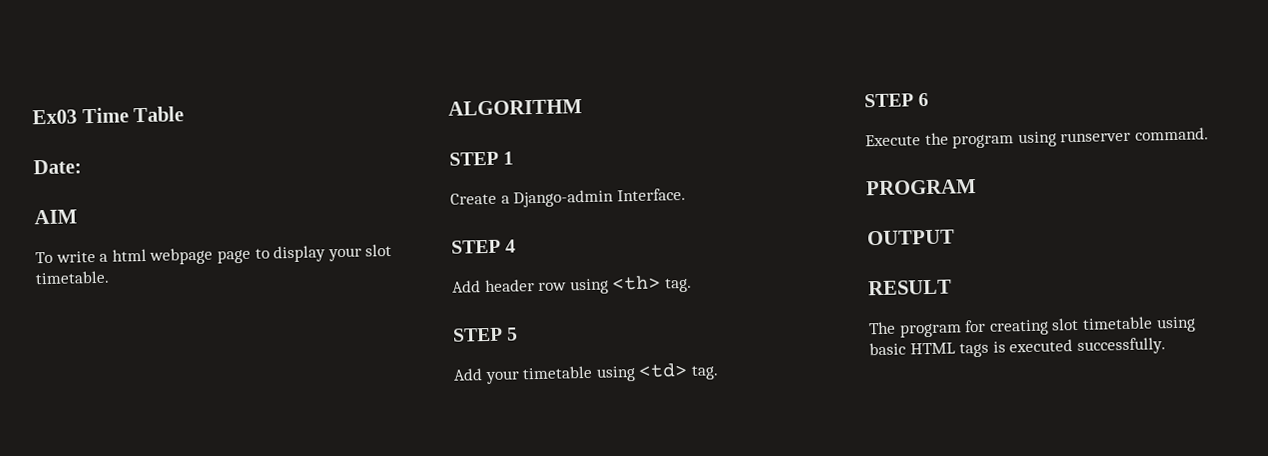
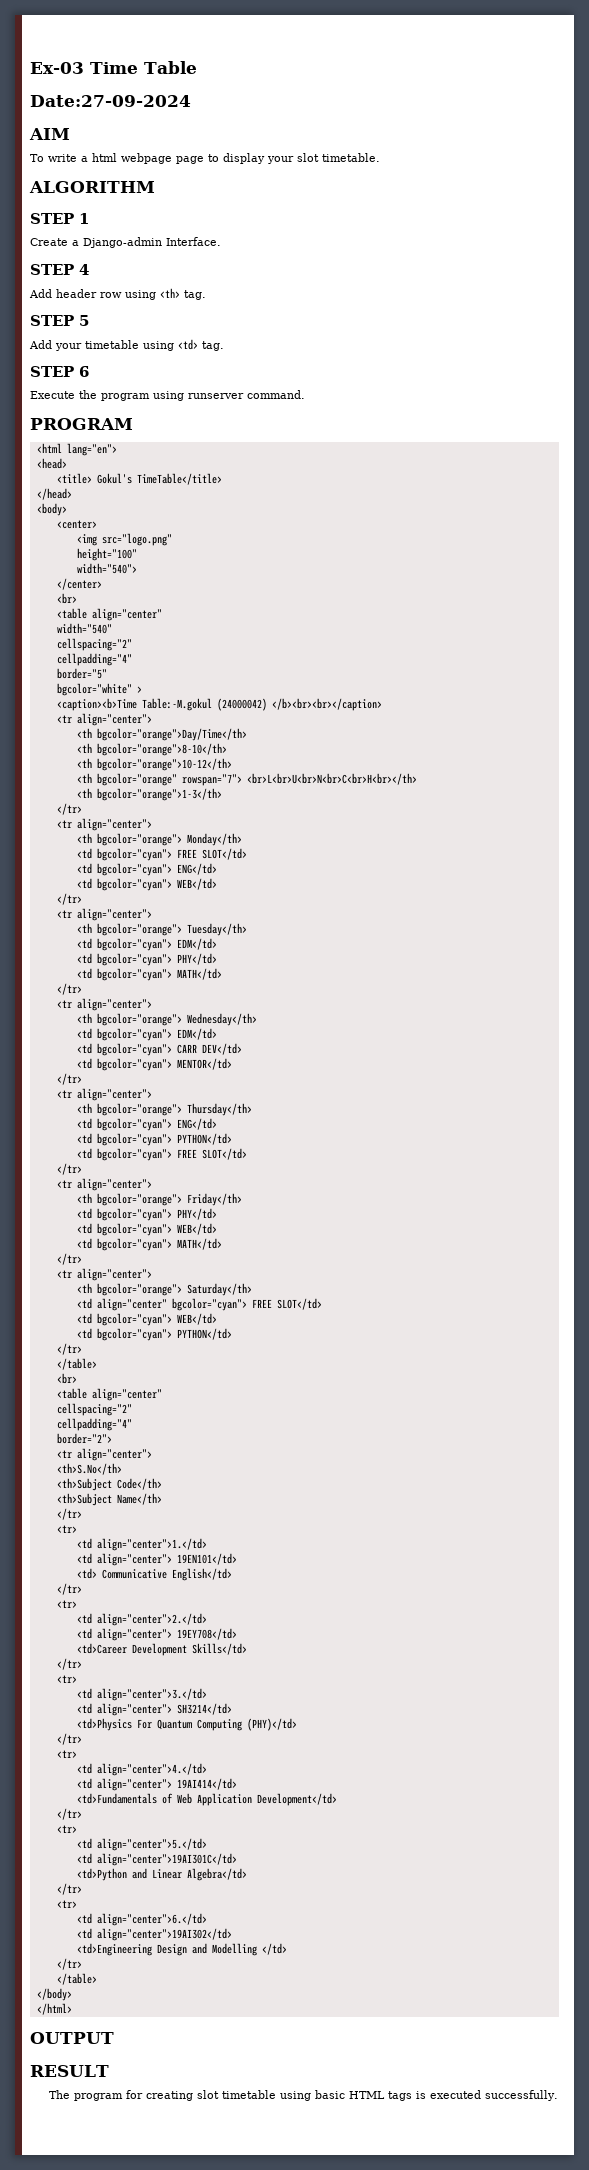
[32,109,77,125] Ex03 -> [30,62,84,74] Ex-03
[33,159,82,175] Date: -> [30,95,191,107] Date:27-09-2024
(976, 187) none -> [36,443,117,456] [36,458,67,469] [56,473,222,485] [36,488,72,500] [36,503,67,516] [56,520,97,529] [76,533,172,546] [76,548,137,561] [76,563,137,574] [56,578,102,590] [56,593,77,604] [56,608,162,621] [56,623,112,634] [56,638,132,651] [56,653,132,666] [56,668,107,679] [56,683,142,696] [56,698,382,711] [56,713,152,726] [76,728,247,741] [76,743,227,756] [76,758,232,771] [76,773,417,786] [76,788,222,801] [56,803,82,815] [56,818,152,831] [76,833,242,846] [76,848,247,861] [76,863,217,876] [76,878,217,891] [56,893,82,905] [56,908,152,921] [76,923,247,936] [76,938,217,951] [76,953,217,966] [76,968,222,981] [56,983,82,995] [56,998,152,1011] [76,1013,257,1026] [76,1028,217,1041] [76,1043,242,1056] [76,1058,232,1071] [56,1073,82,1085] [56,1088,152,1101] [76,1103,252,1116] [76,1118,217,1131] [76,1133,232,1146] [76,1148,247,1161] [56,1163,82,1175] [56,1178,152,1191] [76,1193,242,1206] [76,1208,217,1221] [76,1223,217,1236] [76,1238,222,1251] [56,1253,82,1265] [56,1268,152,1281] [76,1283,252,1296] [76,1298,322,1311] [76,1313,217,1326] [76,1328,232,1341] [56,1343,82,1355] [56,1358,97,1370] [56,1373,77,1384] [56,1388,162,1401] [56,1403,132,1416] [56,1418,132,1431] [56,1433,112,1444] [56,1448,152,1461] [56,1463,122,1475] [56,1478,162,1491] [56,1493,162,1506] [56,1508,82,1520] [56,1525,77,1533] [76,1538,207,1551] [76,1553,237,1566] [76,1568,232,1581] [56,1583,82,1595] [56,1600,77,1608] [76,1613,207,1626] [76,1628,237,1641] [76,1643,247,1656] [56,1658,82,1670] [56,1675,77,1683] [76,1688,207,1701] [76,1703,232,1716] [76,1718,297,1731] [56,1733,82,1745] [56,1750,77,1758] [76,1763,207,1776] [76,1778,237,1791] [76,1793,337,1806] [56,1808,82,1820] [56,1825,77,1833] [76,1838,207,1851] [76,1853,237,1866] [76,1868,247,1881] [56,1883,82,1895] [56,1900,77,1908] [76,1913,207,1926] [76,1928,232,1941] [76,1943,287,1956] [56,1958,82,1970] [56,1973,97,1985] [36,1988,72,2001] [36,2003,72,2015] // <html lang="en"> // <head> // <title> Gokul's TimeTable</title> // </head> // <body> // <center> // <img src="logo.png" // height="100" // width="540"> // </center> // <br> // <table align="center" // width="540" // cellspacing="2" // cellpadding="4" // border="5" // bgcolor="white" > // <caption><b>Time Table:-M.gokul (24000042) </b><br><br></caption> // <tr align="center"> // <th bgcolor="orange">Day/Time</th> // <th bgcolor="orange">8-10</th> // <th bgcolor="orange">10-12</th> // <th bgcolor="orange" rowspan="7"> <br>L<br>U<br>N<br>C<br>H<br></th> // <th bgcolor="orange">1-3</th> // </tr> // <tr align="center"> // <th bgcolor="orange"> Monday</th> // <td bgcolor="cyan"> FREE SLOT</td> // <td bgcolor="cyan"> ENG</td> // <td bgcolor="cyan"> WEB</td> // </tr> // <tr align="center"> // <th bgcolor="orange"> Tuesday</th> // <td bgcolor="cyan"> EDM</td> // <td bgcolor="cyan"> PHY</td> // <td bgcolor="cyan"> MATH</td> // </tr> // <tr align="center"> // <th bgcolor="orange"> Wednesday</th> // <td bgcolor="cyan"> EDM</td> // <td bgcolor="cyan"> CARR DEV</td> // <td bgcolor="cyan"> MENTOR</td> // </tr> // <tr align="center"> // <th bgcolor="orange"> Thursday</th> // <td bgcolor="cyan"> ENG</td> // <td bgcolor="cyan"> PYTHON</td> // <td bgcolor="cyan"> FREE SLOT</td> // </tr> // <tr align="center"> // <th bgcolor="orange"> Friday</th> // <td bgcolor="cyan"> PHY</td> // <td bgcolor="cyan"> WEB</td> // <td bgcolor="cyan"> MATH</td> // </tr> // <tr align="center"> // <th bgcolor="orange"> Saturday</th> // <td align="center" bgcolor="cyan"> FREE SLOT</td> // <td bgcolor="cyan"> WEB</td> // <td bgcolor="cyan"> PYTHON</td> // </tr> // </table> // <br> // <table align="center" // cellspacing="2" // cellpadding="4" // border="2"> // <tr align="center"> // <th>S.No</th> // <th>Subject Code</th> // <th>Subject Name</th> // </tr> // <tr> // <td align="center">1.</td> // <td align="center"> 19EN101</td> // <td> Communicative English</td> // </tr> // <tr> // <td align="center">2.</td> // <td align="center"> 19EY708</td> // <td>Career Development Skills</td> // </tr> // <tr> // <td align="center">3.</td> // <td align="center"> SH3214</td> // <td>Physics For Quantum Computing (PHY)</td> // </tr> // <tr> // <td align="center">4.</td> // <td align="center"> 19AI414</td> // <td>Fundamentals of Web Application Development</td> // </tr> // <tr> // <td align="center">5.</td> // <td align="center">19AI301C</td> // <td>Python and Linear Algebra</td> // </tr> // <tr> // <td align="center">6.</td> // <td align="center">19AI302</td> // <td>Engineering Design and Modelling </td> // </tr> // </table> // </body> // </html>

